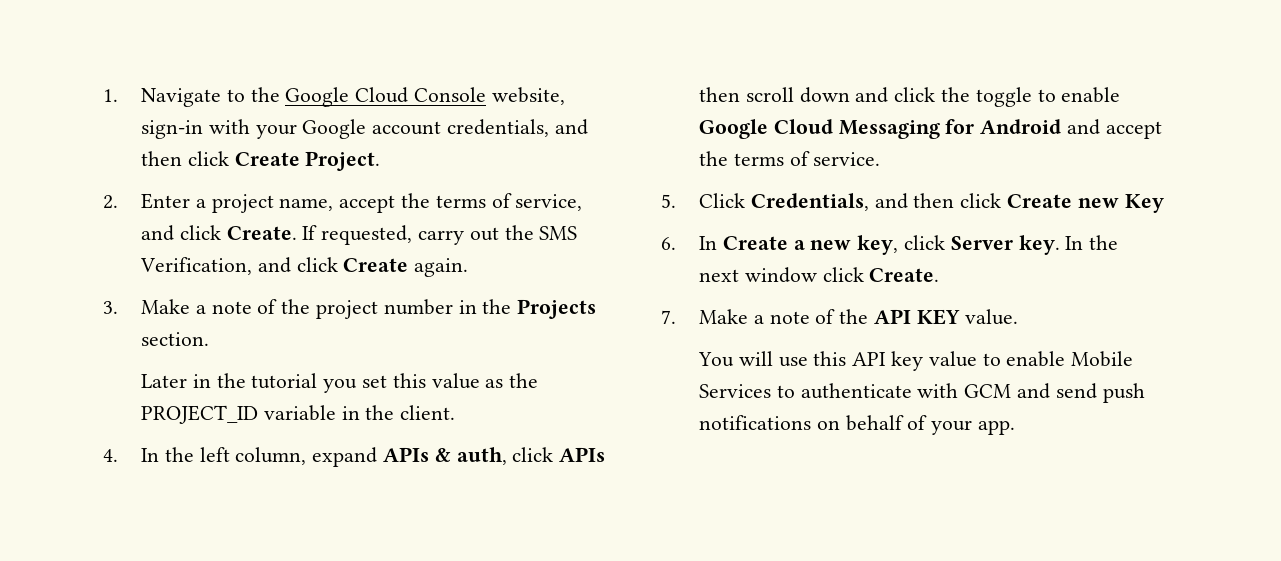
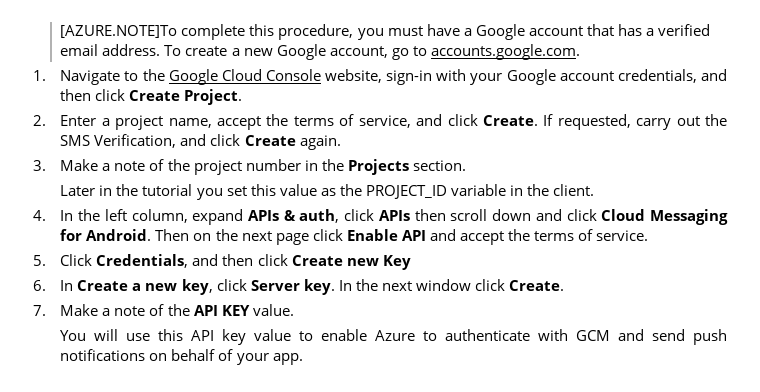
(103, 95) none -> [60,24,710,40] [60,44,580,60] [AZURE.NOTE]To complete this procedure, you must have a Google account that has a verified email address. To create a new Google account, go to accounts.google.com. //
[941,87,1121,107] [699,119,1062,139] the toggle to enable Google Cloud Messaging for Android -> [601,209,729,225] [60,229,426,245] Cloud Messaging for Android. Then on the next page click Enable API
[1071,351,1134,367] [699,384,772,398] Mobile Services -> [375,330,416,341] Azure

